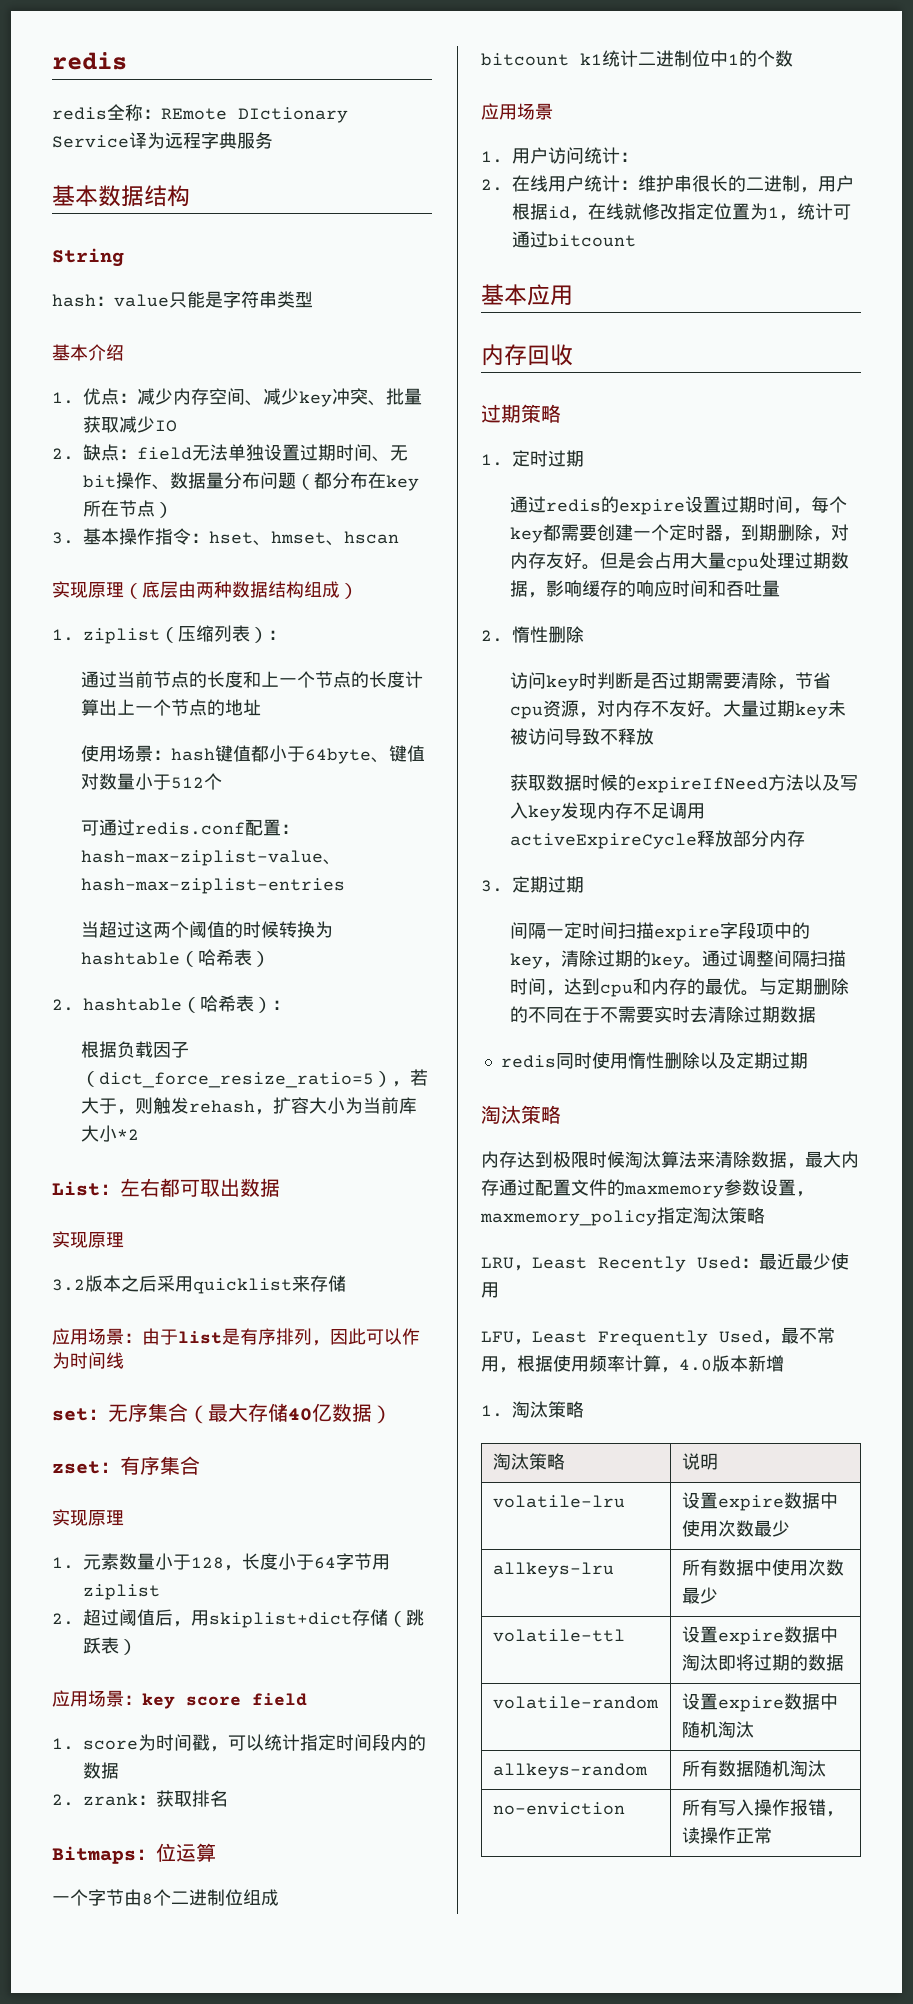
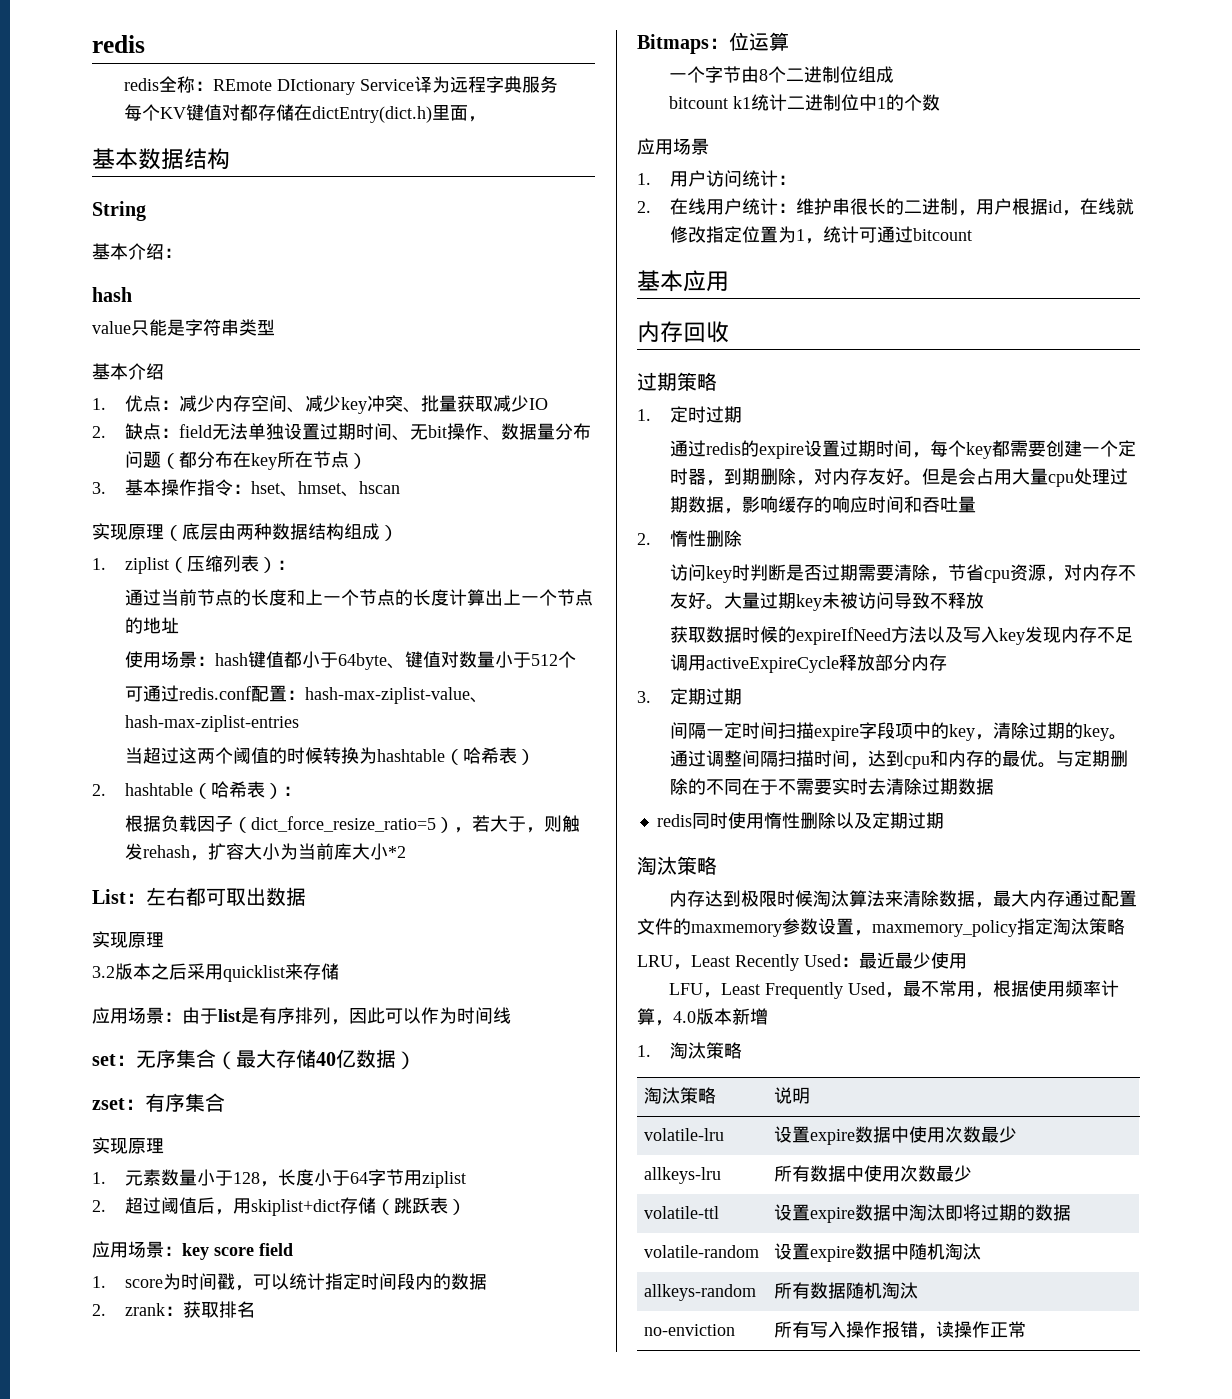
(273, 140) none -> [124,104,487,123] // 每个KV键值对都存储在dictEntry(dict.h)里面，
[52,294,114,307] // hash： -> [92,243,182,260] [92,287,132,302] // 基本介绍： // hash //

